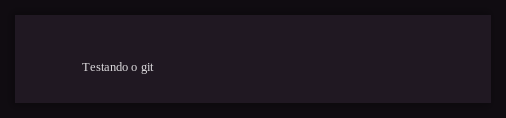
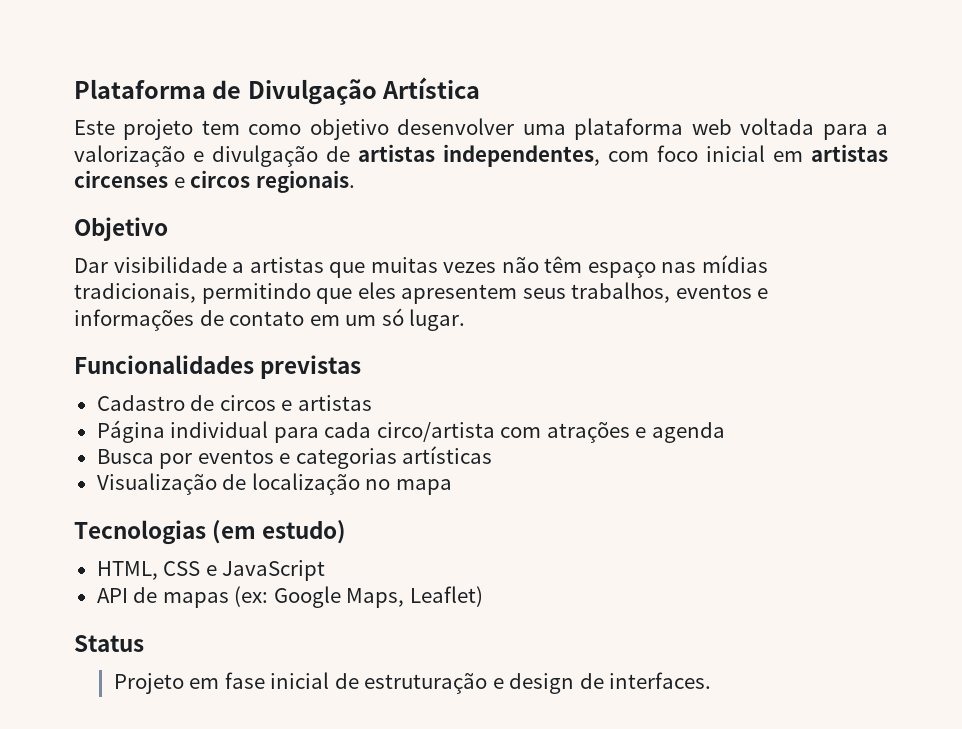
[82,62,154,74] Testando o git -> [74,77,481,105] [74,118,889,140] [74,144,888,167] [74,170,355,193] [74,217,168,241] [74,255,768,278] [74,282,769,304] [74,308,466,331] [74,355,362,379] [96,395,372,411] [96,420,725,443] [96,446,493,469] [96,473,452,495] [74,520,347,545] [96,560,326,581] [96,586,483,608] [74,635,144,652] [113,672,712,694] Plataforma de Divulgação Artística // Este projeto tem como objetivo desenvolver uma plataforma web voltada para a valorização e divulgação de artistas independentes, com foco inicial em artistas circenses e circos regionais. // Objetivo // Dar visibilidade a artistas que muitas vezes não têm espaço nas mídias tradicionais, permitindo que eles apresentem seus trabalhos, eventos e informações de contato em um só lugar. // Funcionalidades previstas // Cadastro de circos e artistas // Página individual para cada circo/artista com atrações e agenda // Busca por eventos e categorias artísticas // Visualização de localização no mapa // Tecnologias (em estudo) // HTML, CSS e JavaScript // API de mapas (ex: Google Maps, Leaflet) // Status // Projeto em fase inicial de estruturação e design de interfaces.

